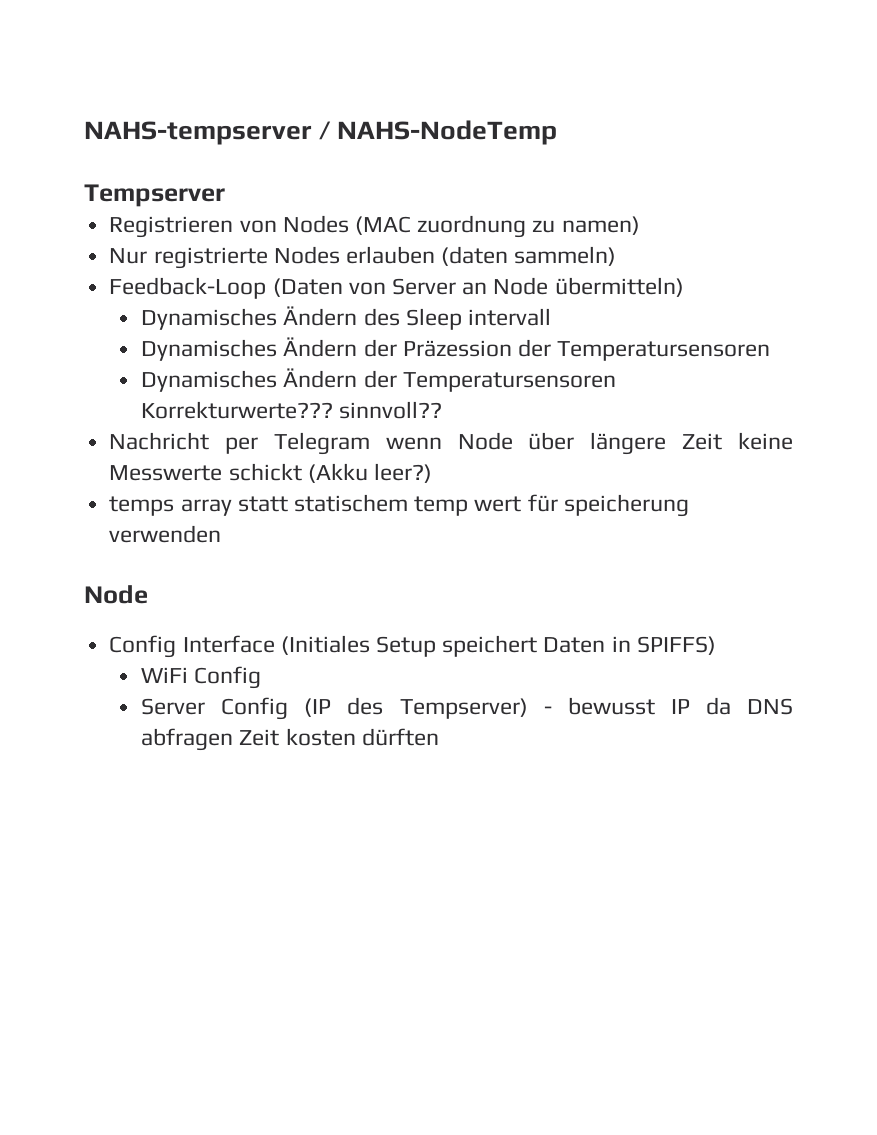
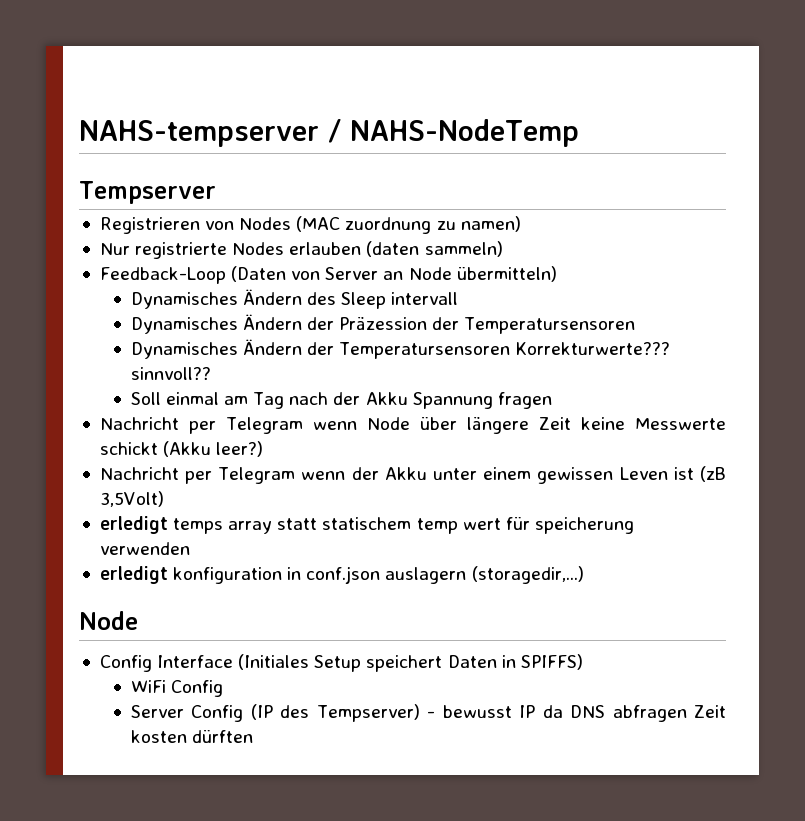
(443, 410) none -> [130,392,552,409] // Soll einmal am Tag nach der Akku Spannung fragen
(432, 473) none -> [99,466,726,484] [99,491,164,507] [99,516,168,534] Nachricht per Telegram wenn der Akku unter einem gewissen Leven ist (zB 3,5Volt) // erledigt
(222, 534) none -> [99,566,584,584] // erledigt konfiguration in conf.json auslagern (storagedir,...)

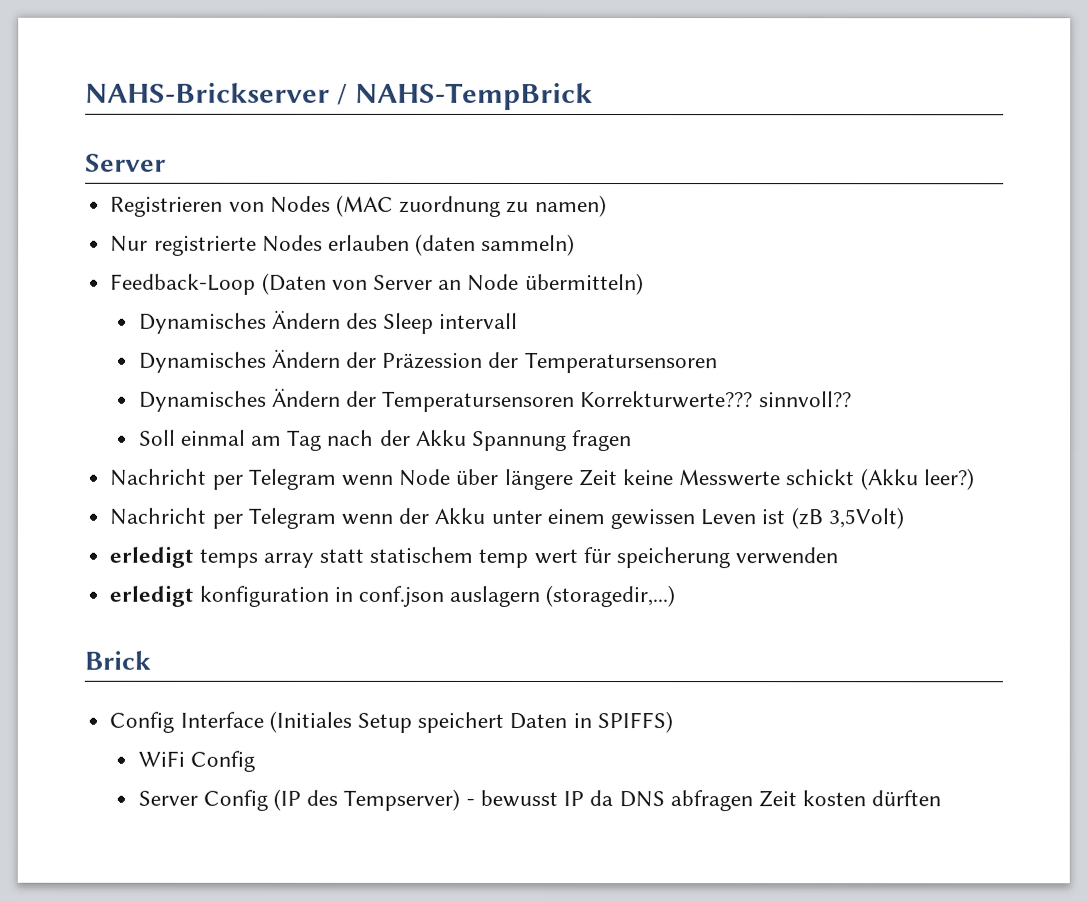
[79,119,579,147] [79,181,216,204] NAHS-tempserver / NAHS-NodeTemp // Tempserver -> [85,82,593,111] [85,153,166,172] NAHS-Brickserver / NAHS-TempBrick // Server
[79,611,138,630] Node -> [84,650,151,670] Brick

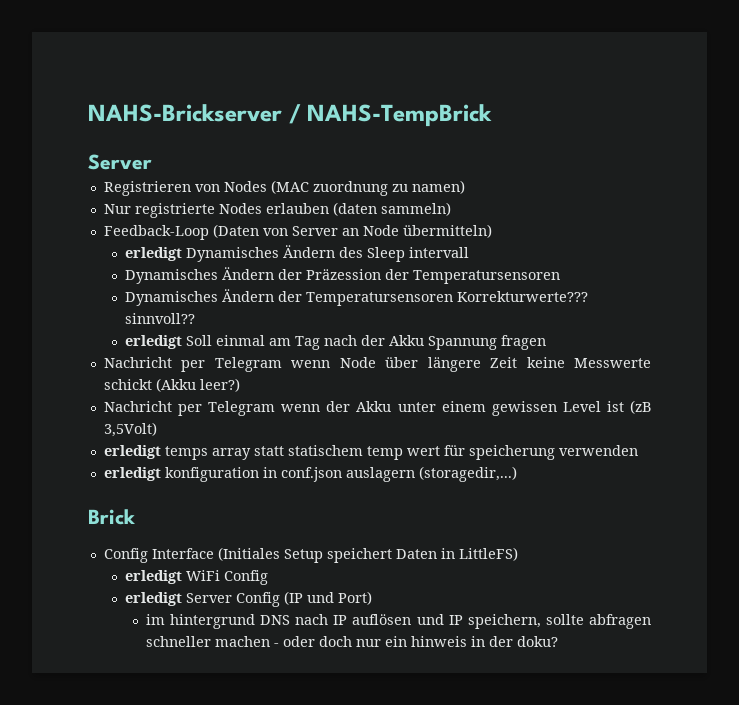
(644, 284) none -> [124,247,182,261] erledigt
(852, 399) none -> [124,335,182,349] erledigt
[700,509,757,526] Leven -> [562,401,601,412] Level
[596,711,673,734] SPIFFS) // -> [458,547,518,561] [124,570,182,584] LittleFS) // erledigt
(255, 761) none -> [124,592,182,606] erledigt
[306,788,942,812] des Tempserver) - bewusst IP da DNS abfragen Zeit kosten dürften -> [306,591,372,605] [145,614,651,629] [145,636,558,647] und Port) // im hintergrund DNS nach IP auflösen und IP speichern, sollte abfragen schneller machen - oder doch nur ein hinweis in der doku?

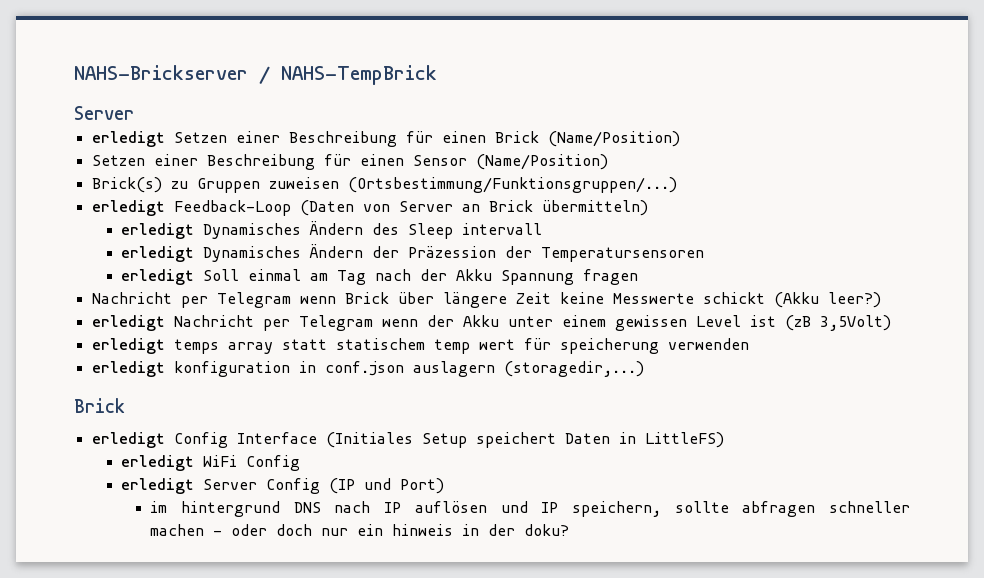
[103,180,465,196] [103,202,451,218] Registrieren von Nodes (MAC zuordnung zu namen) // Nur registrierte Nodes erlauben (daten sammeln) // -> [91,131,680,147] [91,154,608,170] [91,177,677,193] [91,200,165,216] erledigt Setzen einer Beschreibung für einen Brick (Name/Position) // Setzen einer Beschreibung für einen Sensor (Name/Position) // Brick(s) zu Gruppen zuweisen (Ortsbestimmung/Funktionsgruppen/...) // erledigt
[362,225,399,236] Node -> [488,200,533,212] Brick
(469, 252) none -> [121,246,195,262] erledigt
[124,289,588,306] [124,313,195,324] // Dynamisches Ändern der Temperatursensoren Korrekturwerte??? sinnvoll?? -> (705, 254) none
[339,357,376,368] Node -> [344,292,389,304] Brick
(240, 385) none -> [91,315,165,331] erledigt
(135, 517) none -> [91,432,165,448] erledigt

